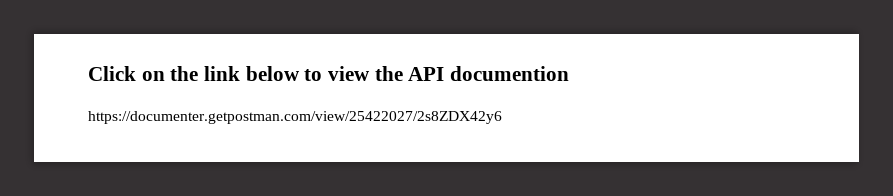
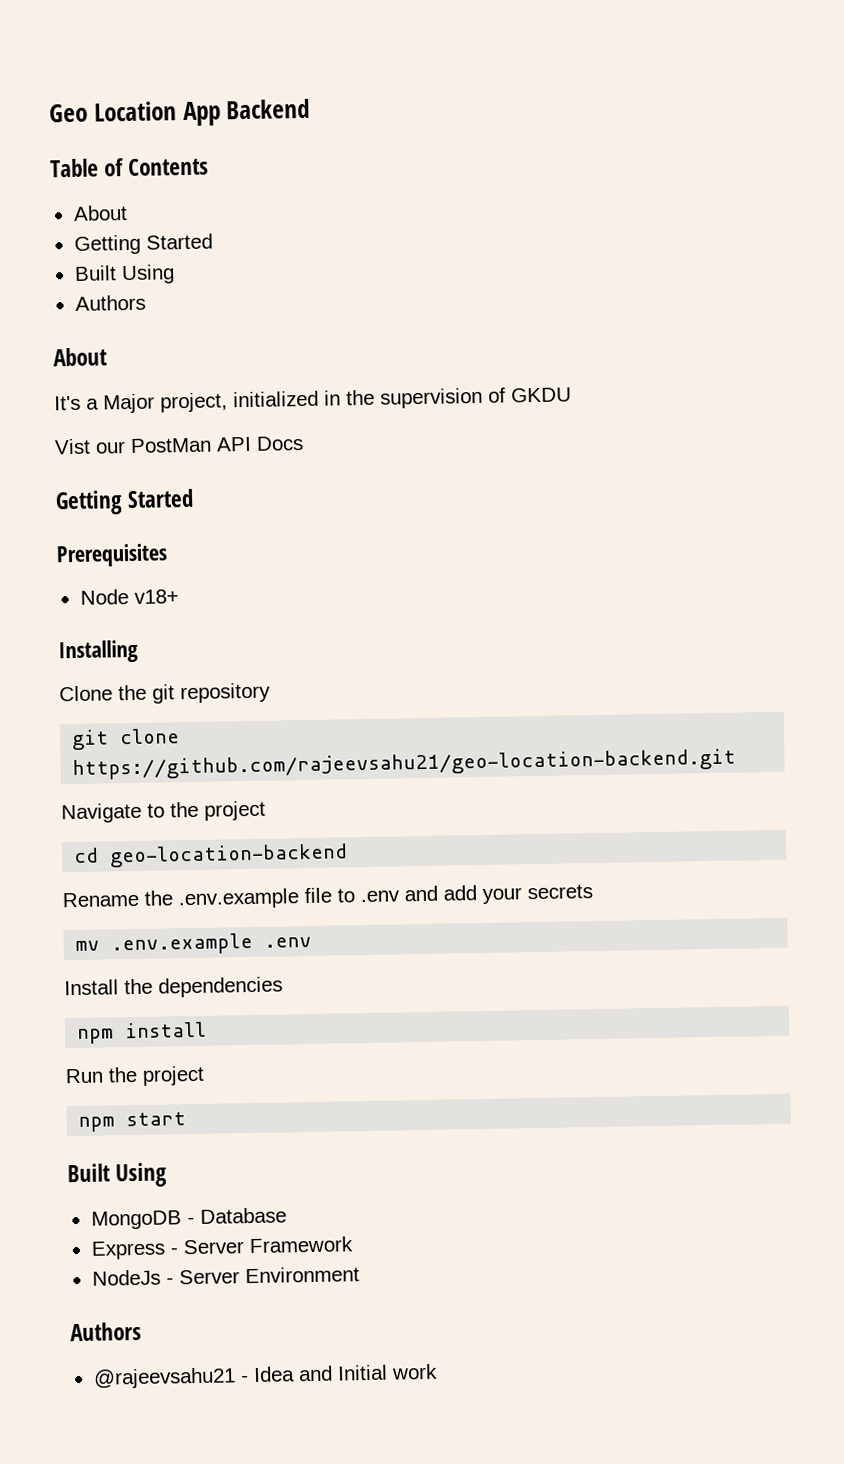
[88,66,570,81] [88,111,502,124] Click on the link below to view the API documention // https://documenter.getpostman.com/view/25422027/2s8ZDX42y6 -> [49,98,311,127] [50,157,210,178] [72,205,128,221] [73,233,213,255] [73,264,175,285] [74,294,146,311] [53,347,107,367] [54,387,572,414] [54,436,304,455] [55,488,195,516] [56,543,168,568] [79,589,179,605] [58,639,138,664] [59,682,271,704] [71,728,181,751] [72,748,737,781] [61,800,266,824] [73,843,349,868] [62,884,593,910] [75,932,313,956] [64,976,283,998] [77,1021,208,1045] [65,1065,205,1086] [78,1112,187,1132] [67,1162,168,1188] [90,1207,287,1230] [90,1236,353,1260] [91,1266,360,1286] [70,1321,142,1342] [92,1363,438,1389] Geo Location App Backend // Table of Contents // About // Getting Started // Built Using // Authors // About // It's a Major project, initialized in the supervision of GKDU // Vist our PostMan API Docs // Getting Started // Prerequisites // Node v18+ // Installing // Clone the git repository // git clone https://github.com/rajeevsahu21/geo-location-backend.git // Navigate to the project // cd geo-location-backend // Rename the .env.example file to .env and add your secrets // mv .env.example .env // Install the dependencies // npm install // Run the project // npm start // Built Using // MongoDB - Database // Express - Server Framework // NodeJs - Server Environment // Authors // @rajeevsahu21 - Idea and Initial work

